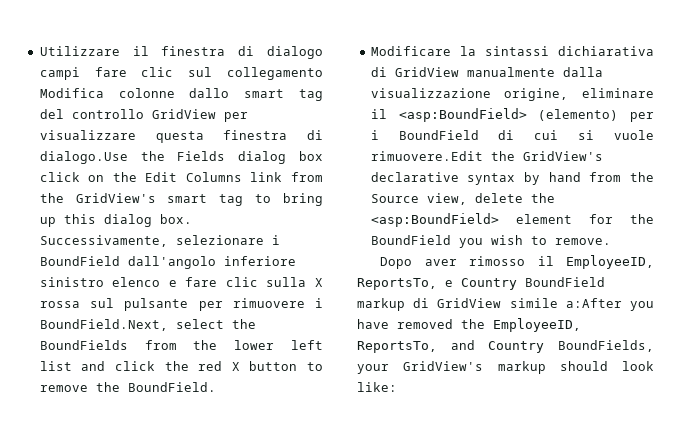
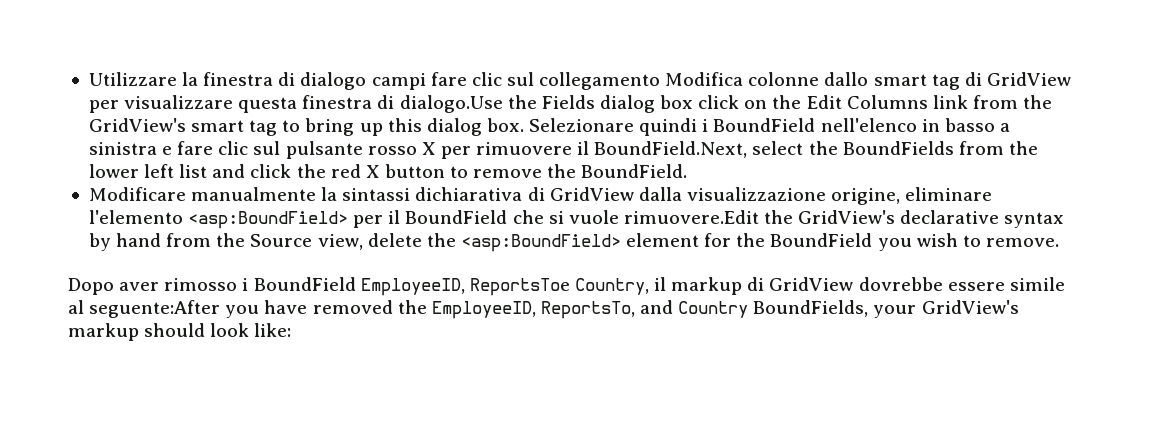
[132,46,149,56] il -> [182,72,199,86] la
[39,109,144,119] del controllo -> [964,72,982,86] di
[39,235,280,247] [39,256,296,269] [39,277,323,287] [39,298,189,311] Successivamente, selezionare i BoundField dall'angolo inferiore sinistro elenco e fare clic sulla X rossa sul pulsante -> [529,118,1010,136] [88,141,436,159] Selezionare quindi i BoundField nell'elenco in basso a sinistra e fare clic sul pulsante rosso X
[315,298,323,308] i -> [577,141,590,155] il
(451, 51) none -> [191,187,317,201] manualmente
[466,67,555,77] manualmente -> (634, 194) none
[370,108,654,122] [370,130,559,140] il <asp:BoundField> (elemento) per i BoundField di cui -> [88,210,544,229] l'elemento <asp:BoundField> per il BoundField che
[537,255,654,269] [357,277,605,290] [357,298,622,311] il EmployeeID, ReportsTo, e Country BoundField markup di GridView simile a:After -> [242,277,1065,296] [68,300,221,318] i BoundField EmployeeID, ReportsToe Country, il markup di GridView dovrebbe essere simile al seguente:After

